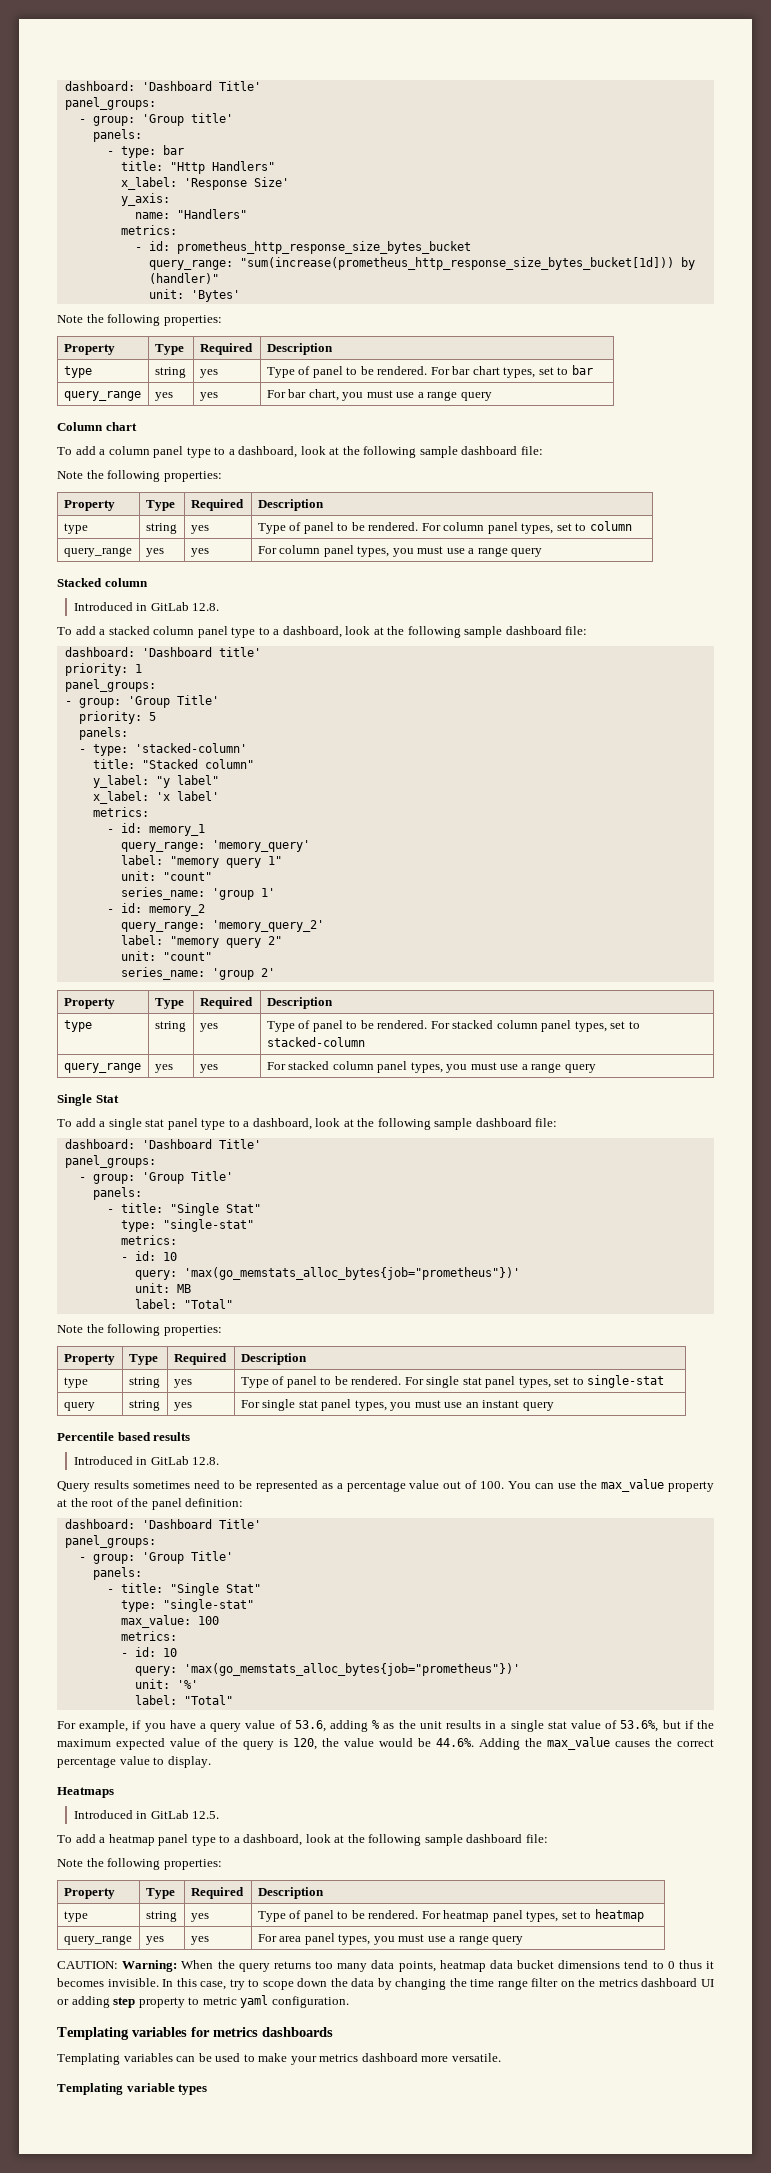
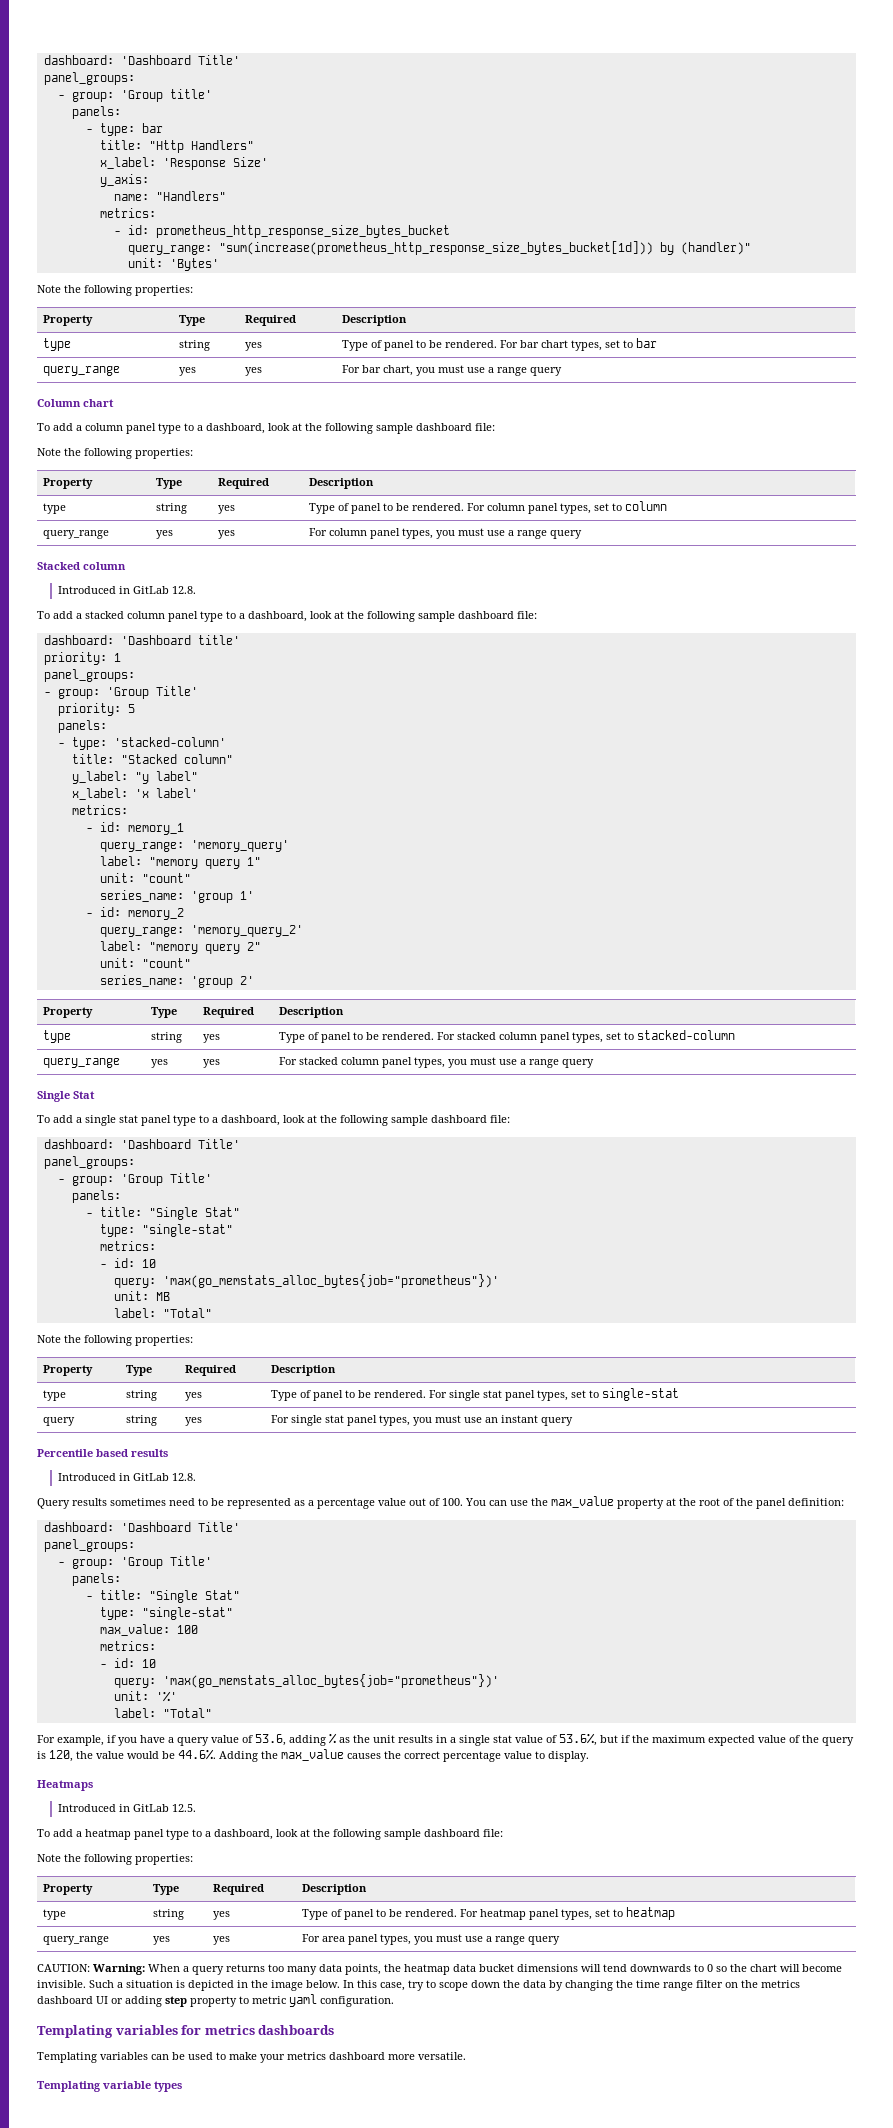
[217,1960,235,1969] the -> [183,1966,189,1972] a
(436, 1966) none -> [384,1964,401,1972] the
[624,1960,714,1969] [57,1978,159,1987] tend to 0 thus it becomes invisible. -> [581,1964,842,1972] [37,1980,340,1991] will tend downwards to 0 so the chart will become invisible. Such a situation is depicted in the image below.

